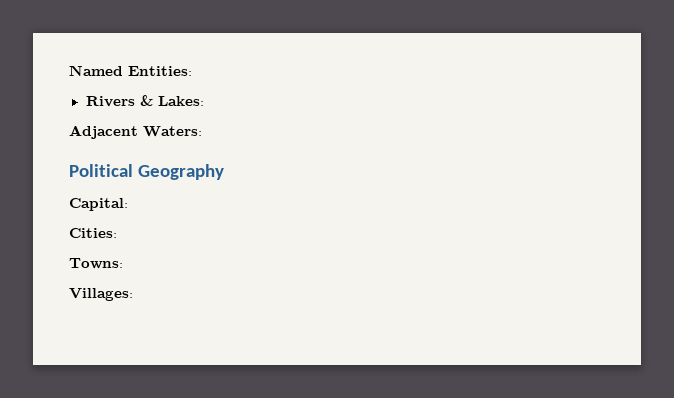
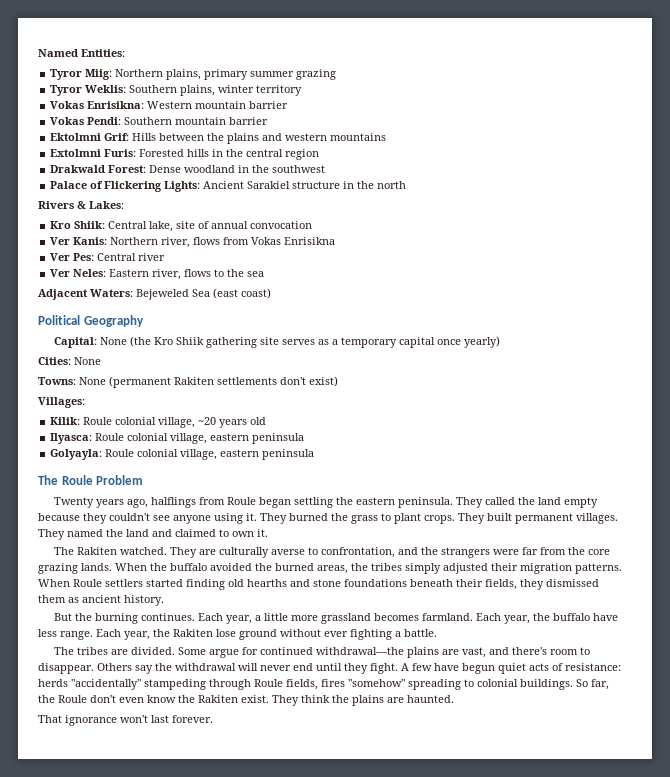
[85,95,204,107] [69,125,202,139] [69,164,224,180] [69,198,128,211] [69,228,117,238] Rivers & Lakes: // Adjacent Waters: // Political Geography // Capital: // Cities: -> [50,69,337,80] [50,85,303,96] [50,101,289,109] [50,117,269,125] [50,133,387,144] [50,149,320,160] [50,165,326,173] [50,181,407,192] [38,201,124,209] [50,221,313,232] [50,237,336,248] [50,253,166,261] [50,269,265,280] [38,288,271,300] [38,315,144,327] [53,336,500,348] [38,357,101,365] Tyror Miig: Northern plains, primary summer grazing // Tyror Weklis: Southern plains, winter territory // Vokas Enrisikna: Western mountain barrier // Vokas Pendi: Southern mountain barrier // Ektolmni Grif: Hills between the plains and western mountains // Extolmni Furis: Forested hills in the central region // Drakwald Forest: Dense woodland in the southwest // Palace of Flickering Lights: Ancient Sarakiel structure in the north // Rivers & Lakes: // Kro Shiik: Central lake, site of annual convocation // Ver Kanis: Northern river, flows from Vokas Enrisikna // Ver Pes: Central river // Ver Neles: Eastern river, flows to the sea // Adjacent Waters: Bejeweled Sea (east coast) // Political Geography // Capital: None (the Kro Shiik gathering site serves as a temporary capital once yearly) // Cities: None
[69,288,133,301] // Villages: -> [79,376,338,388] [38,397,85,408] [50,417,267,428] [50,433,305,444] [50,449,315,460] [38,475,144,485] [53,497,598,508] [38,513,618,524] [38,529,268,540] [53,547,610,558] [38,563,622,574] [38,579,599,590] [38,595,164,606] [53,613,618,624] [38,629,437,640] [53,647,590,658] [38,663,621,674] [38,679,609,690] [38,695,454,706] [38,715,213,726] None (permanent Rakiten settlements don't exist) // Villages: // Kilik: Roule colonial village, ~20 years old // Ilyasca: Roule colonial village, eastern peninsula // Golyayla: Roule colonial village, eastern peninsula // The Roule Problem // Twenty years ago, halflings from Roule began settling the eastern peninsula. They called the land empty because they couldn't see anyone using it. They burned the grass to plant crops. They built permanent villages. They named the land and claimed to own it. // The Rakiten watched. They are culturally averse to confrontation, and the strangers were far from the core grazing lands. When the buffalo avoided the burned areas, the tribes simply adjusted their migration patterns. When Roule settlers started finding old hearths and stone foundations beneath their fields, they dismissed them as ancient history. // But the burning continues. Each year, a little more grassland becomes farmland. Each year, the buffalo have less range. Each year, the Rakiten lose ground without ever fighting a battle. // The tribes are divided. Some argue for continued withdrawal—the plains are vast, and there's room to disappear. Others say the withdrawal will never end until they fight. A few have begun quiet acts of resistance: herds "accidentally" stampeding through Roule fields, fires "somehow" spreading to colonial buildings. So far, the Roule don't even know the Rakiten exist. They think the plains are haunted. // That ignorance won't last forever.

